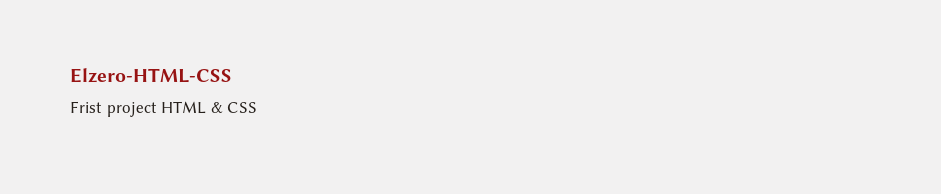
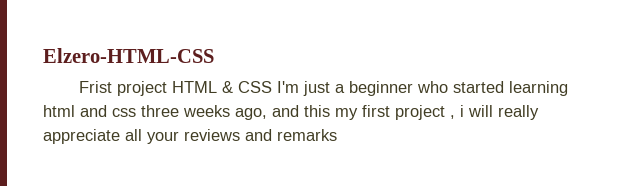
(258, 107) none -> [276,81,568,96] [43,105,539,120] [43,129,337,144] I'm just a beginner who started learning html and css three weeks ago, and this my first project , i will really appreciate all your reviews and remarks

